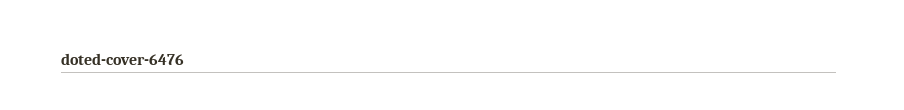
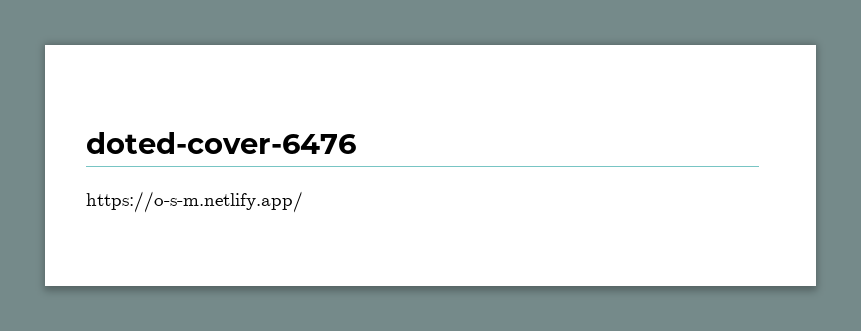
(184, 59) none -> [86,191,303,213] // https://o-s-m.netlify.app/

